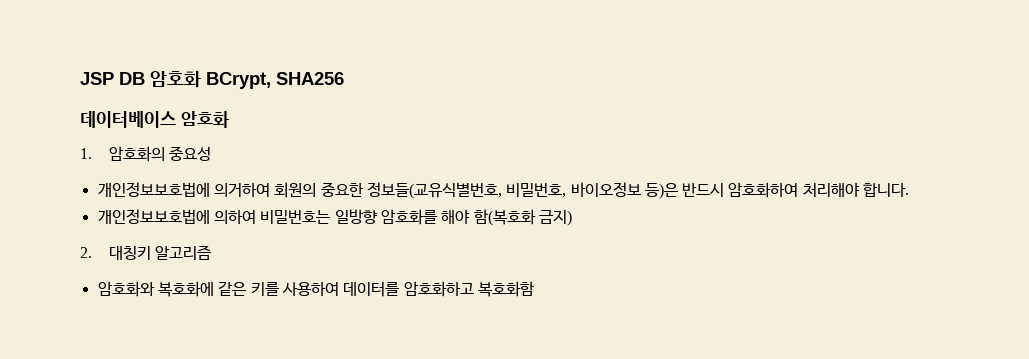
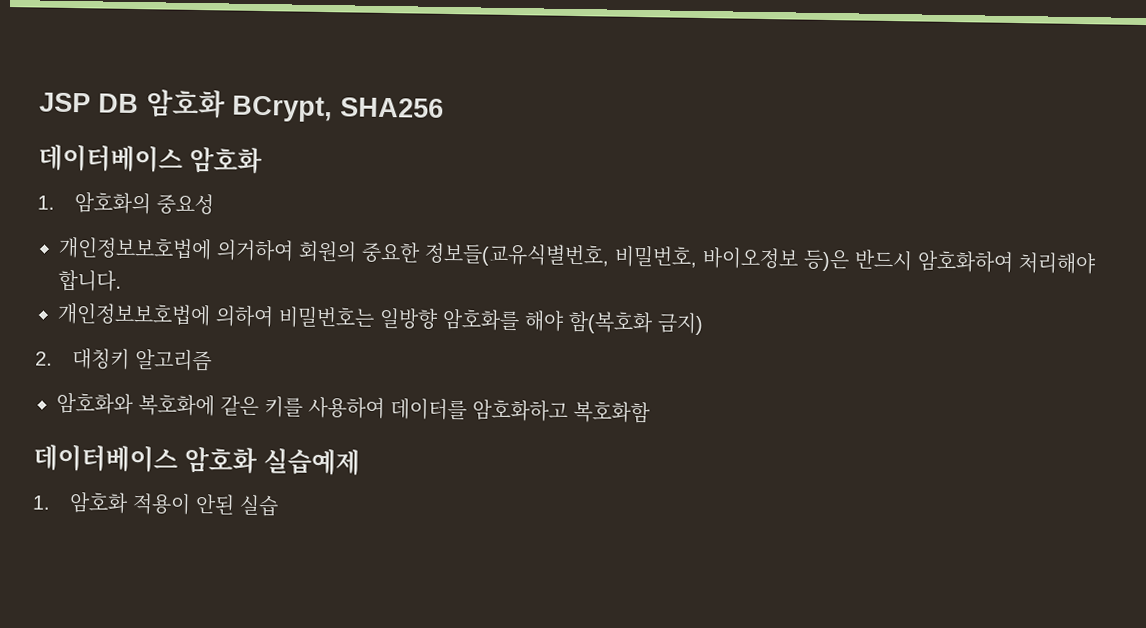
(535, 289) none -> [33,444,360,476] [32,491,279,517] // 데이터베이스 암호화 실습예제 // 1. 암호화 적용이 안된 실습

